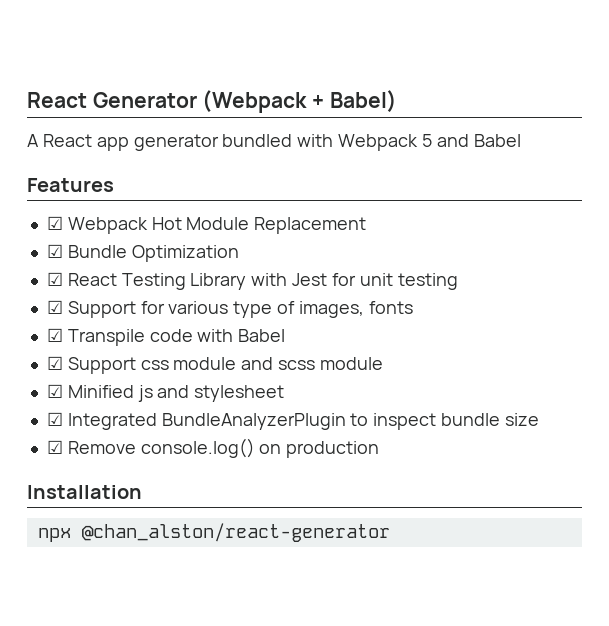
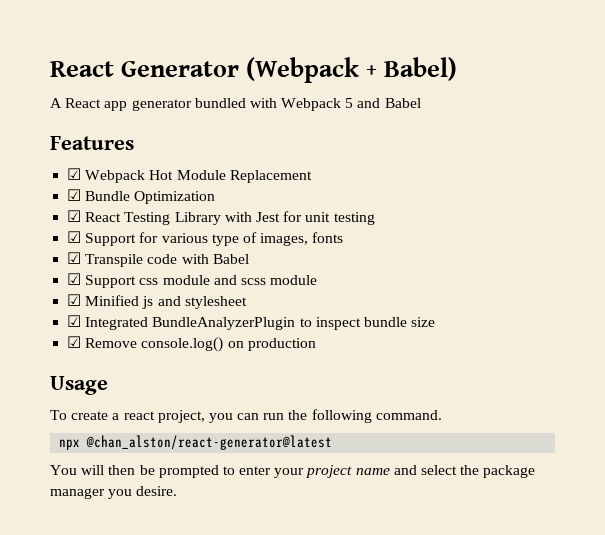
[27,485,142,499] [37,523,390,542] Installation // npx @chan_alston/react-generator -> [50,376,108,395] [50,409,442,423] [59,435,333,450] [50,465,536,478] [50,486,178,499] Usage // To create a react project, you can run the following command. // npx @chan_alston/react-generator@latest // You will then be prompted to enter your project name and select the package manager you desire.

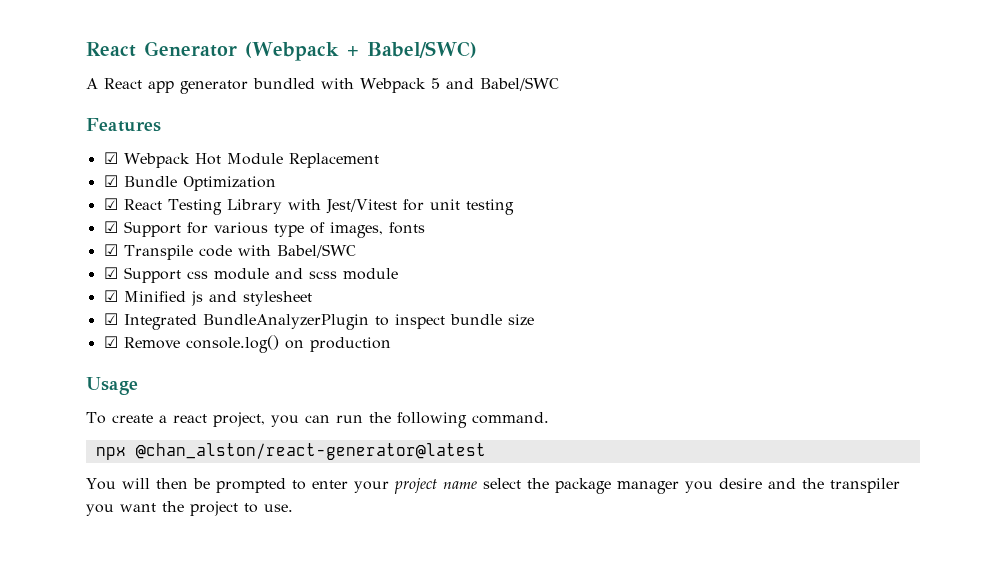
[384,57,457,81] Babel) -> [366,41,477,58] Babel/SWC)
[384,98,421,108] Babel -> [479,77,559,91] Babel/SWC
[255,212,280,222] Jest -> [325,199,397,214] Jest/Vitest
[212,254,249,264] Babel -> [276,244,356,258] Babel/SWC
[393,465,417,475] and -> (477, 485) none
[136,486,178,496] desire. -> [718,478,900,493] [86,501,293,516] desire and the transpiler you want the project to use.

